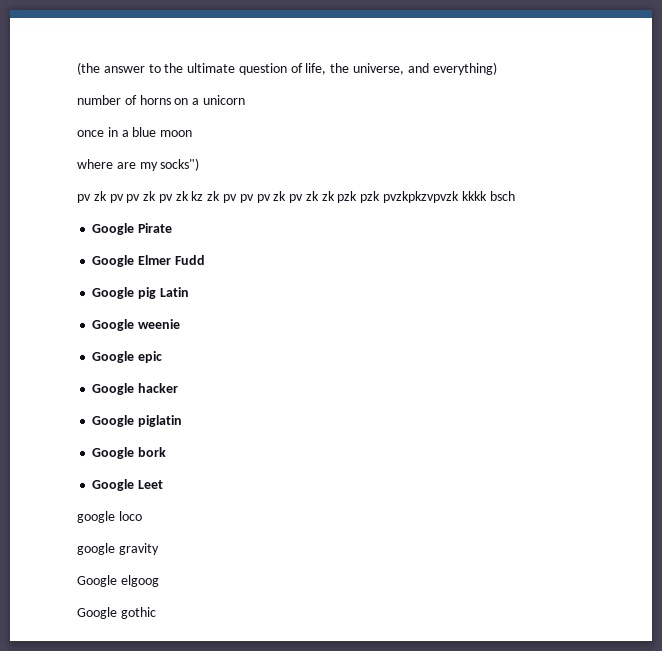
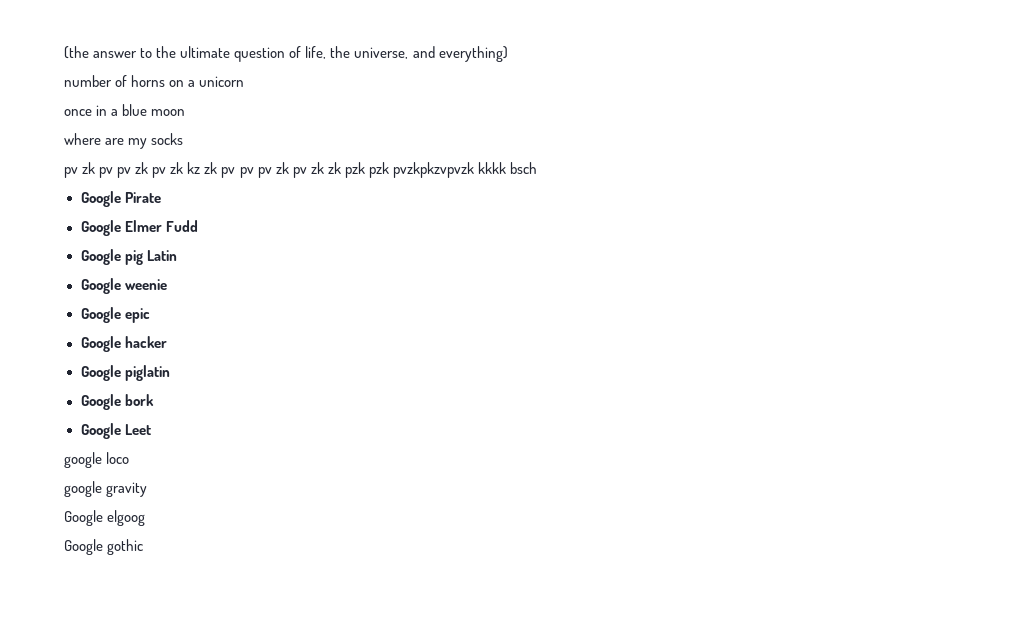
[160,158,200,171] socks") -> [151,133,184,145] socks

